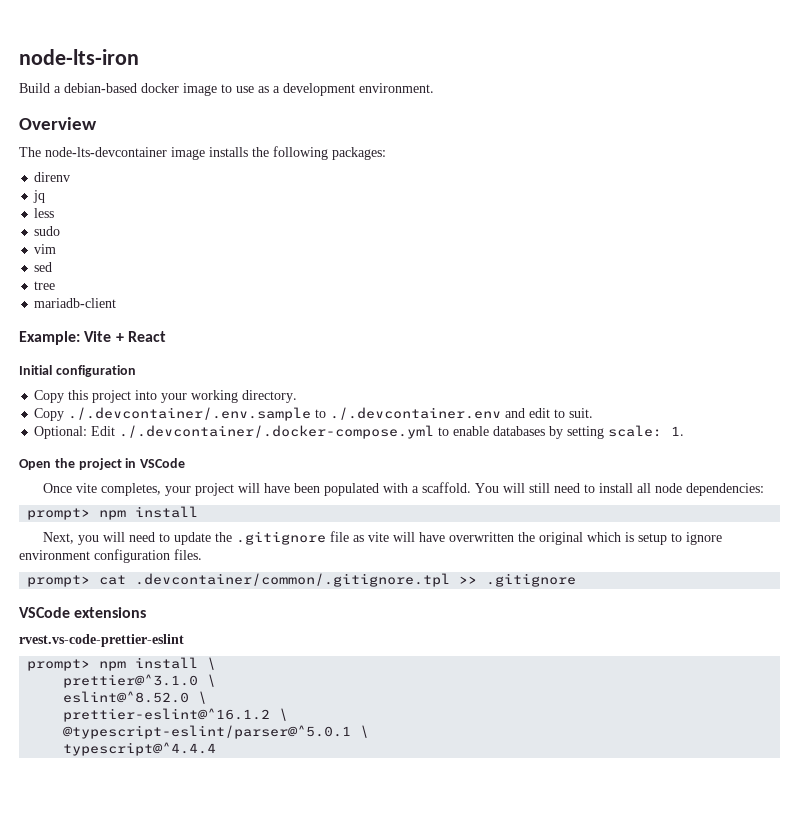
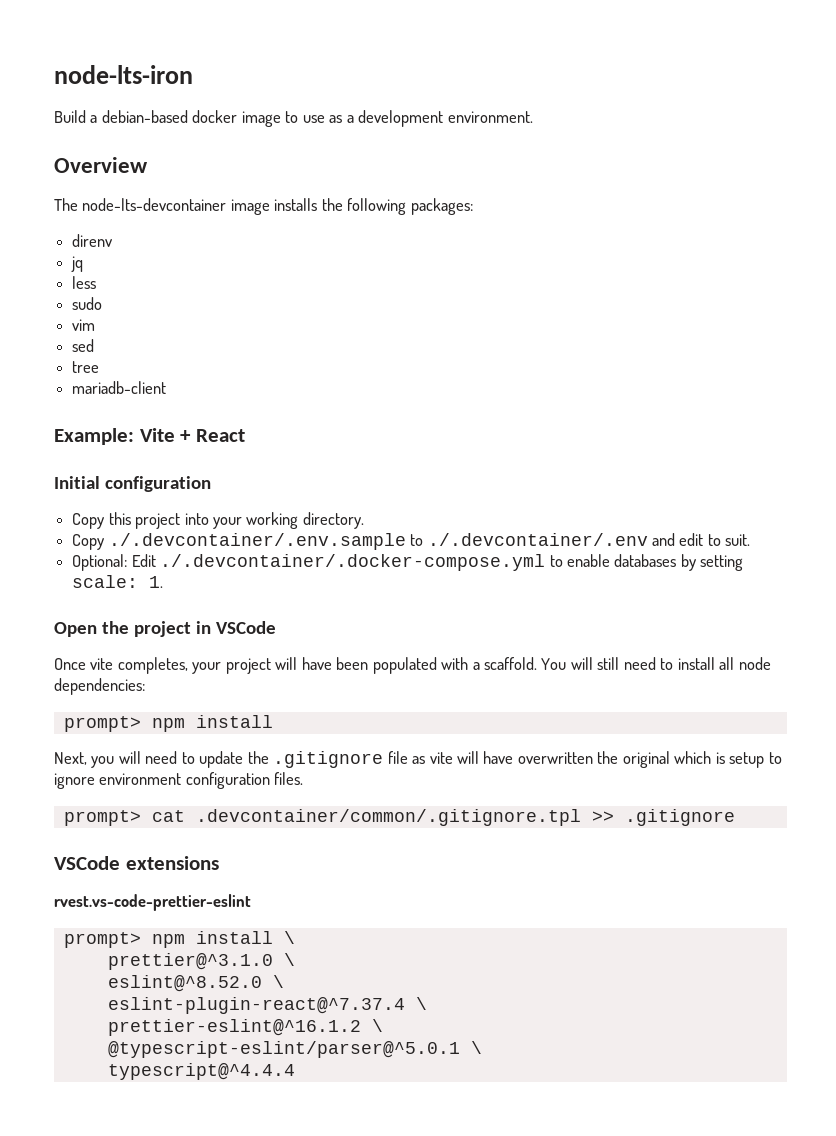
[330,407,502,420] ./.devcontainer.env -> [427,533,648,546] ./.devcontainer/.env
(208, 697) none -> [107,997,427,1014] // eslint-plugin-react@^7.37.4 \

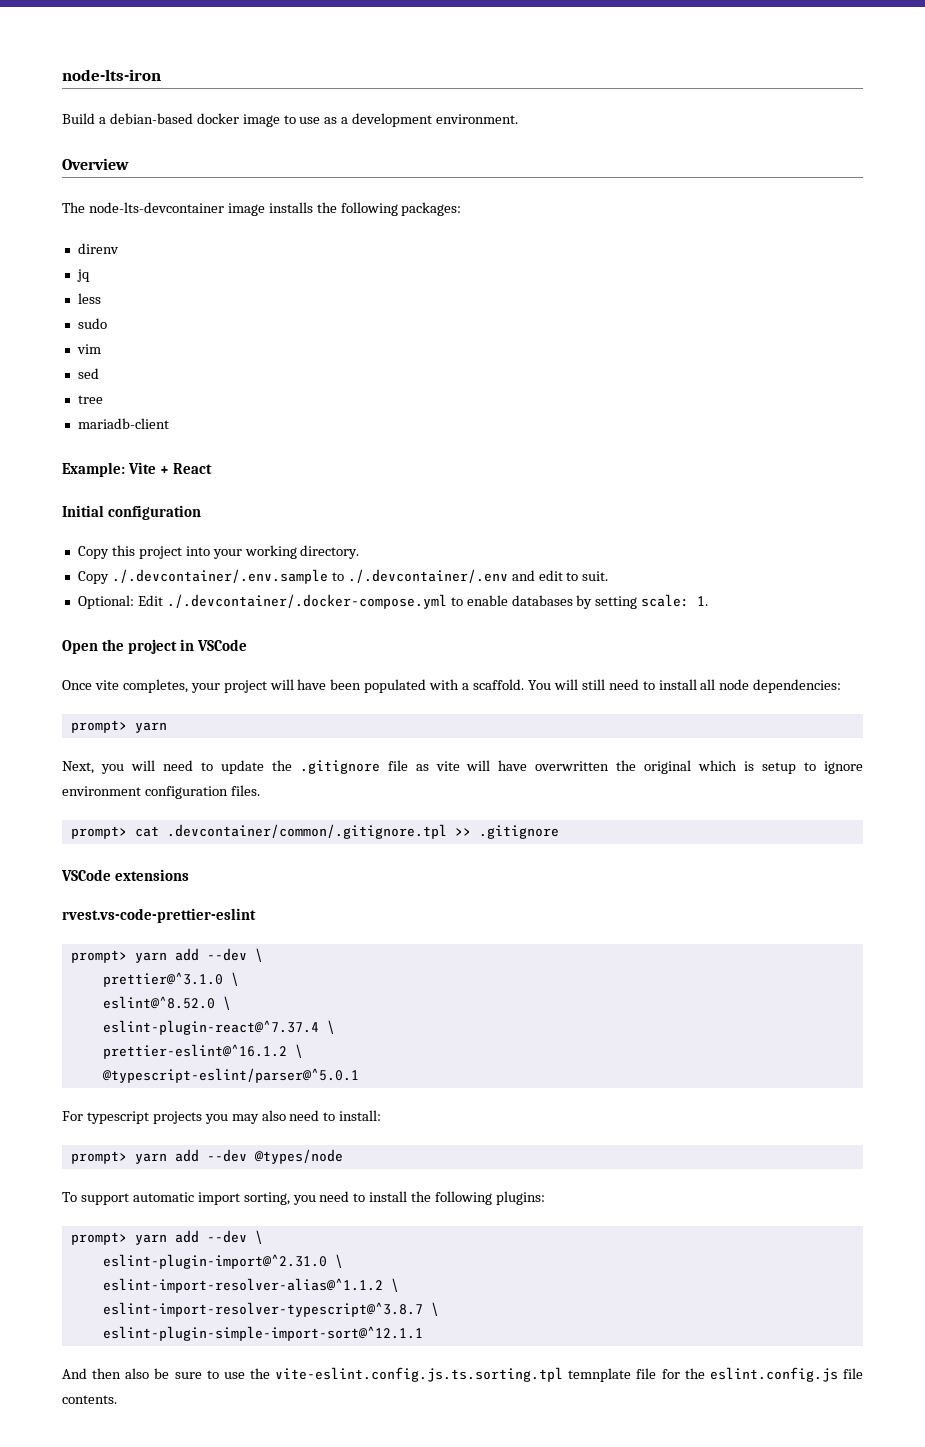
[151,715,273,732] npm install -> [134,722,167,733] yarn
[151,931,273,948] npm install -> [134,948,247,963] yarn add --dev
[470,1041,482,1054] [107,1063,295,1080] \ // typescript@^4.4.4 -> [62,1110,382,1124] [70,1149,343,1164] [62,1191,546,1205] [70,1230,263,1245] [102,1254,343,1269] [102,1278,399,1293] [102,1302,439,1317] [102,1326,423,1341] [62,1367,863,1382] [62,1395,117,1404] // For typescript projects you may also need to install: // prompt> yarn add --dev @types/node // To support automatic import sorting, you need to install the following plugins: // prompt> yarn add --dev \ // eslint-plugin-import@^2.31.0 \ // eslint-import-resolver-alias@^1.1.2 \ // eslint-import-resolver-typescript@^3.8.7 \ // eslint-plugin-simple-import-sort@^12.1.1 // And then also be sure to use the vite-eslint.config.js.ts.sorting.tpl temnplate file for the eslint.config.js file contents.

